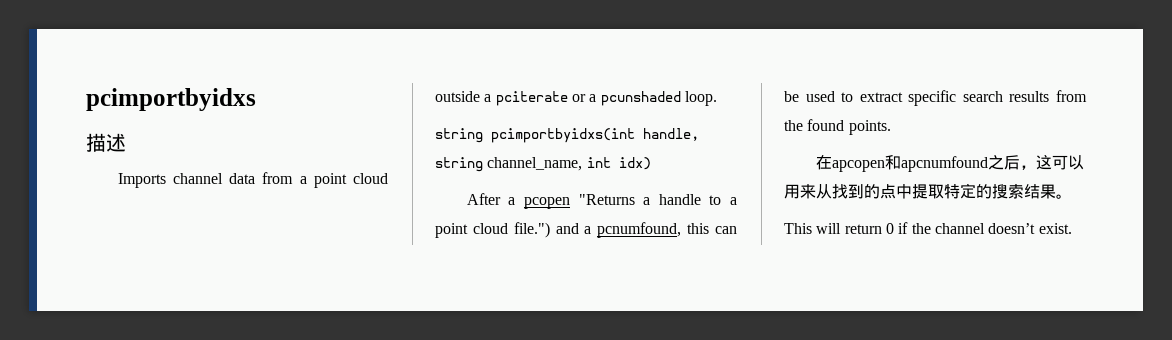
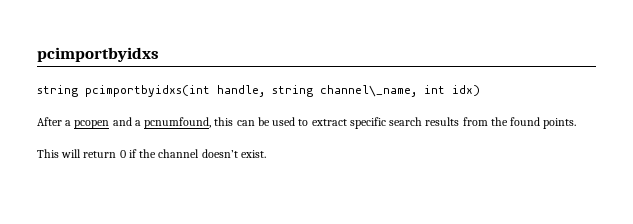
[86,133,126,152] [117,172,388,188] [435,91,717,106] // 描述 // Imports channel data from a point cloud outside a pciterate or a pcunshaded loop. -> (159, 54) none
[487,157,583,171] channel_name, -> [320,85,417,97] channel\_name,
[578,194,737,205] [435,222,550,238] "Returns a handle to a point cloud file.") -> (110, 124) none
[815,155,1084,172] [784,183,1072,199] // 在apcopen和apcnumfound之后，这可以用来从找到的点中提取特定的搜索结果。 -> (577, 123) none

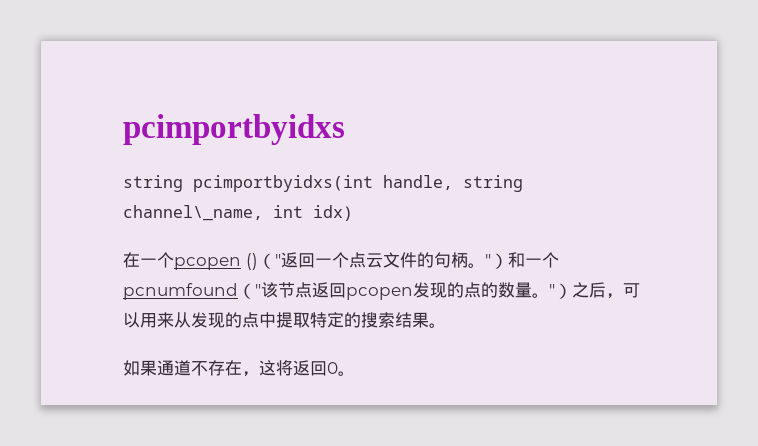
[37,117,577,129] [37,149,266,158] After a pcopen and a pcnumfound, this can be used to extract specific search results from the found points. // This will return 0 if the channel doesn’t exist. -> [123,252,559,270] [123,282,640,300] [123,312,446,328] [123,360,355,377] 在一个pcopen ()（"返回一个点云文件的句柄。"）和一个pcnumfound（"该节点返回pcopen发现的点的数量。"）之后，可以用来从发现的点中提取特定的搜索结果。 // 如果通道不存在，这将返回0。

